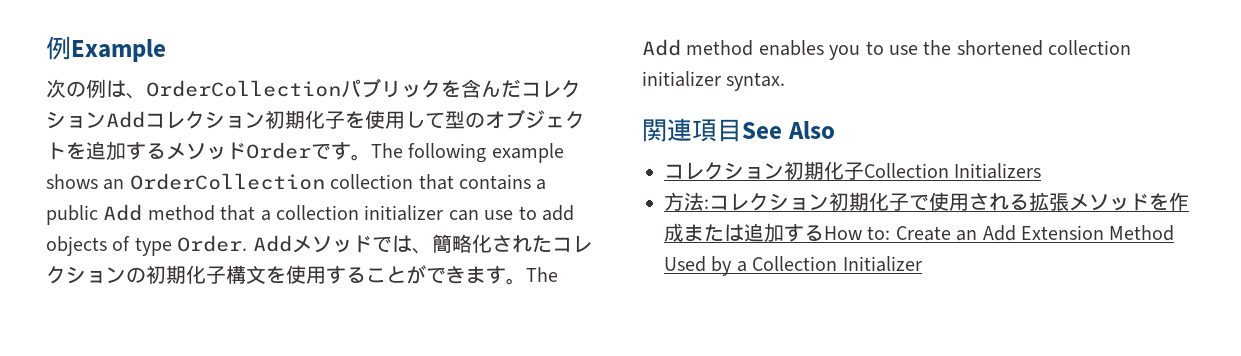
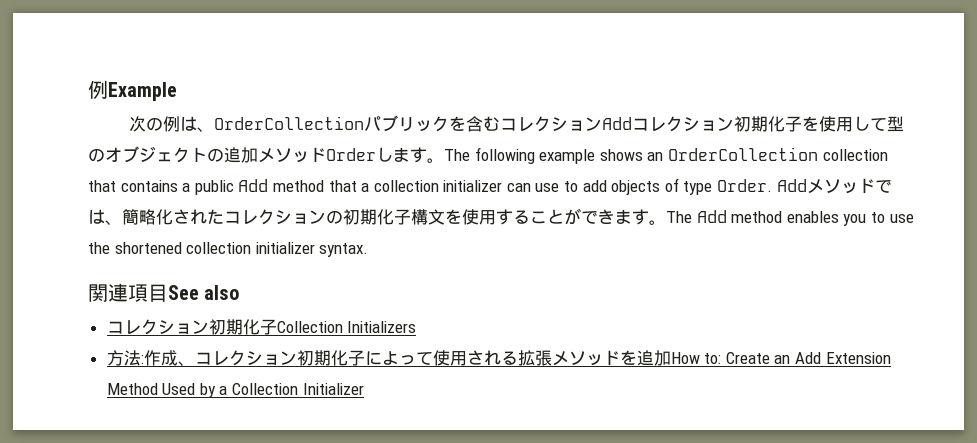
[481,79,521,98] んだ -> [483,116,501,131] む
[66,141,166,161] を追加する -> [207,147,258,163] の追加
[311,143,331,160] で -> [376,147,410,162] しま
[787,121,835,139] Also -> [204,285,240,300] also
[709,192,929,211] コレクション初期化子で -> [143,350,433,366] 作成、コレクション初期化子によって
[1169,192,1189,211] [664,223,824,243] 作成または追加する -> [636,350,671,366] 追加

